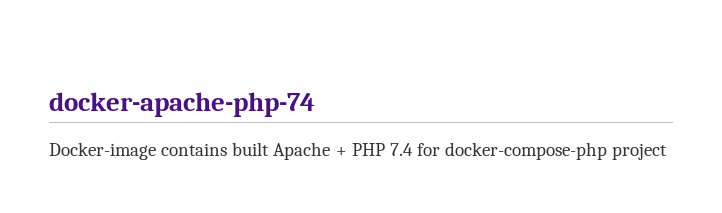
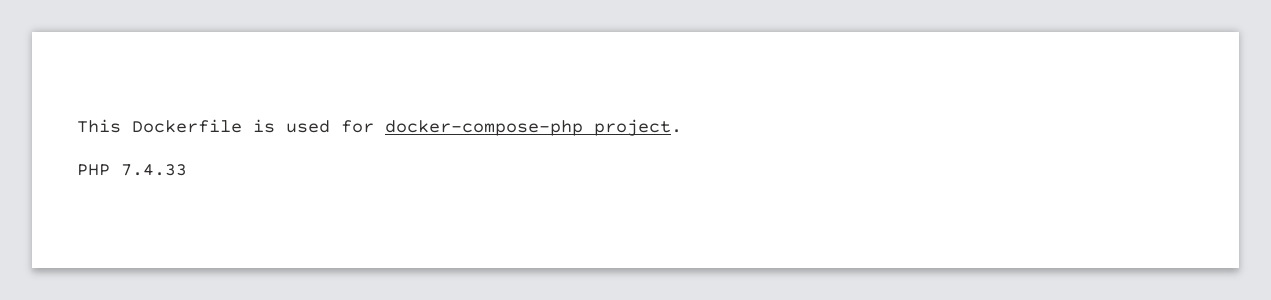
[49,92,315,117] [49,142,668,160] docker-apache-php-74 // Docker-image contains built Apache + PHP 7.4 for docker-compose-php project -> [77,119,682,136] [77,164,187,176] This Dockerfile is used for docker-compose-php project. // PHP 7.4.33

